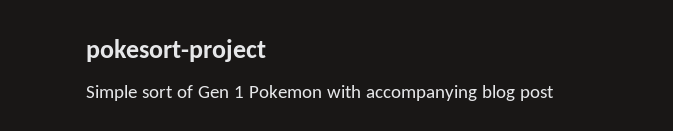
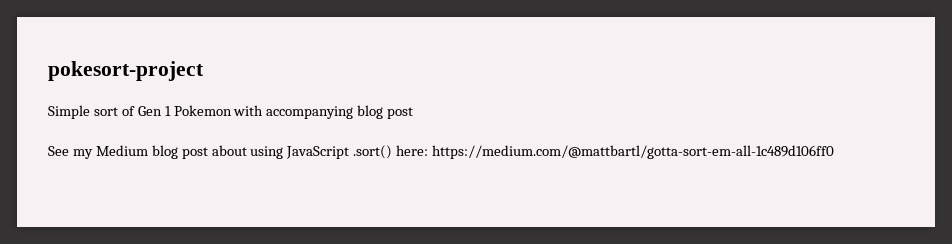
(554, 93) none -> [48,145,835,159] // See my Medium blog post about using JavaScript .sort() here: https://medium.com/@mattbartl/gotta-sort-em-all-1c489d106ff0

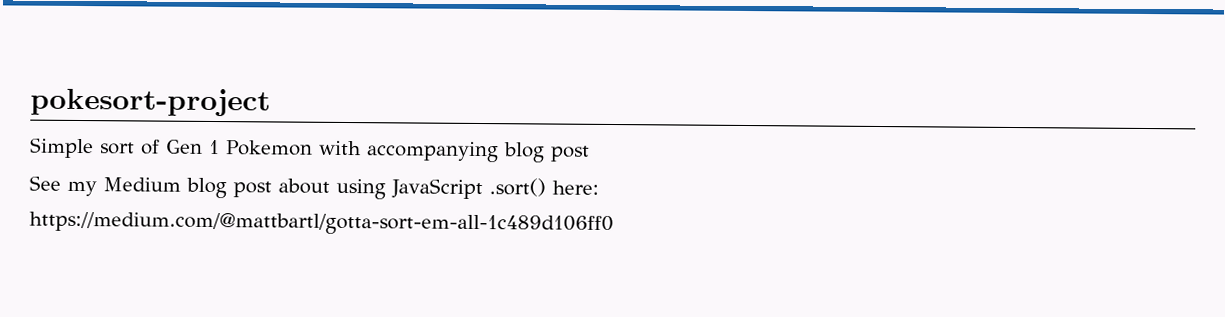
(429, 150) none -> (599, 187) //

